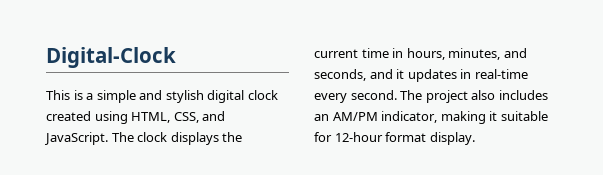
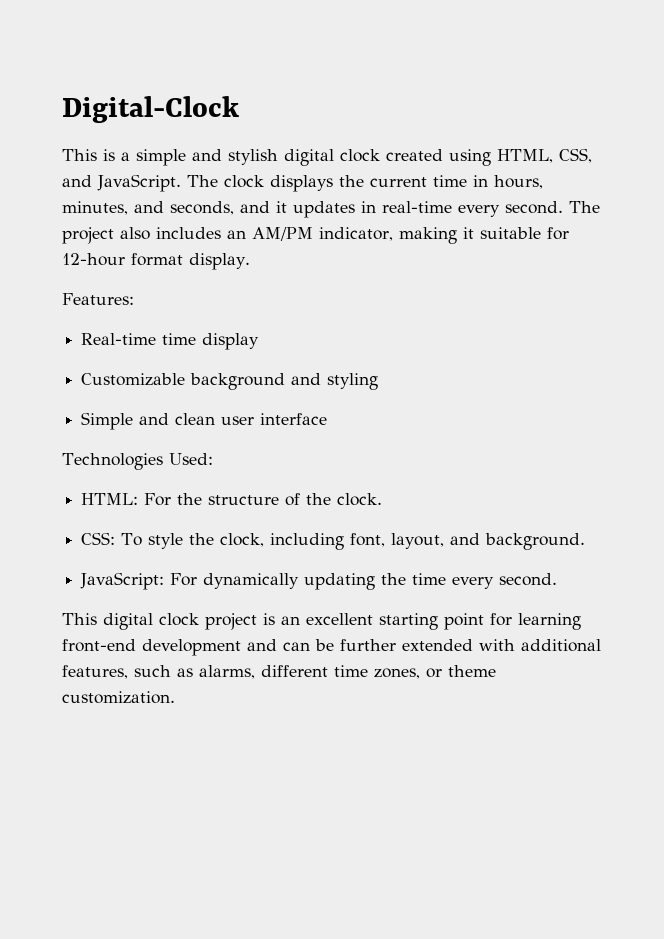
(475, 138) none -> [62,293,134,305] [81,333,260,350] [81,373,379,390] [81,412,328,430] [62,453,213,470] [81,493,383,506] [81,532,586,550] [80,572,558,590] [62,613,581,630] [62,639,601,656] [62,665,496,679] [62,691,175,704] // Features: // Real-time time display // Customizable background and styling // Simple and clean user interface // Technologies Used: // HTML: For the structure of the clock. // CSS: To style the clock, including font, layout, and background. // JavaScript: For dynamically updating the time every second. // This digital clock project is an excellent starting point for learning front-end development and can be further extended with additional features, such as alarms, different time zones, or theme customization.

